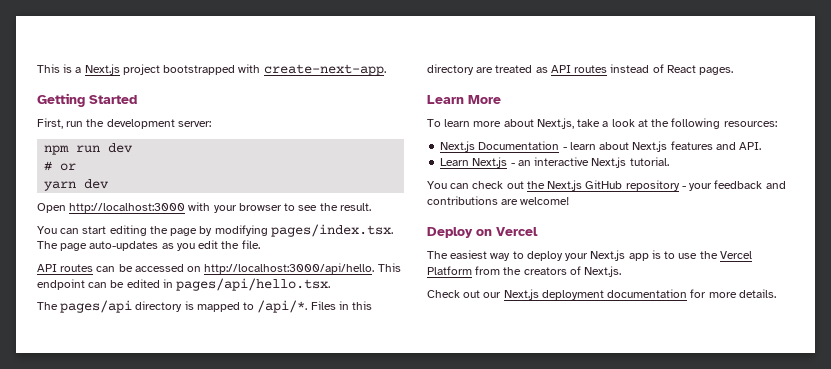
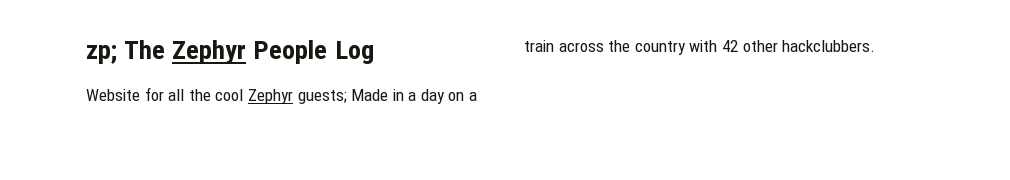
[37,64,386,76] [37,93,137,107] [37,118,211,129] [44,143,134,155] [44,161,77,171] [44,179,110,191] [37,202,371,213] [37,224,393,237] [37,240,260,251] [37,263,401,274] [37,278,331,291] [37,300,373,313] [427,64,734,75] [427,95,501,104] [427,118,777,129] [440,141,762,152] [440,157,669,168] [427,180,786,191] [427,196,570,205] [427,227,538,238] [427,250,752,261] [427,266,622,277] [427,289,776,300] This is a Next.js project bootstrapped with create-next-app. // Getting Started // First, run the development server: // npm run dev // # or // yarn dev // Open http://localhost:3000 with your browser to see the result. // You can start editing the page by modifying pages/index.tsx. The page auto-updates as you edit the file. // API routes can be accessed on http://localhost:3000/api/hello. This endpoint can be edited in pages/api/hello.tsx. // The pages/api directory is mapped to /api/*. Files in this directory are treated as API routes instead of React pages. // Learn More // To learn more about Next.js, take a look at the following resources: // Next.js Documentation - learn about Next.js features and API. // Learn Next.js - an interactive Next.js tutorial. // You can check out the Next.js GitHub repository - your feedback and contributions are welcome! // Deploy on Vercel // The easiest way to deploy your Next.js app is to use the Vercel Platform from the creators of Next.js. // Check out our Next.js deployment documentation for more details. -> [86,40,374,64] [86,87,478,104] [524,40,876,55] zp; The Zephyr People Log // Website for all the cool Zephyr guests; Made in a day on a train across the country with 42 other hackclubbers.

